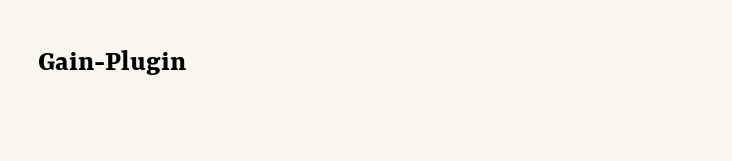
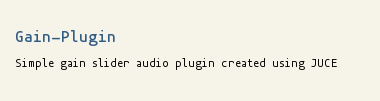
(186, 62) none -> [15,58,338,70] // Simple gain slider audio plugin created using JUCE

